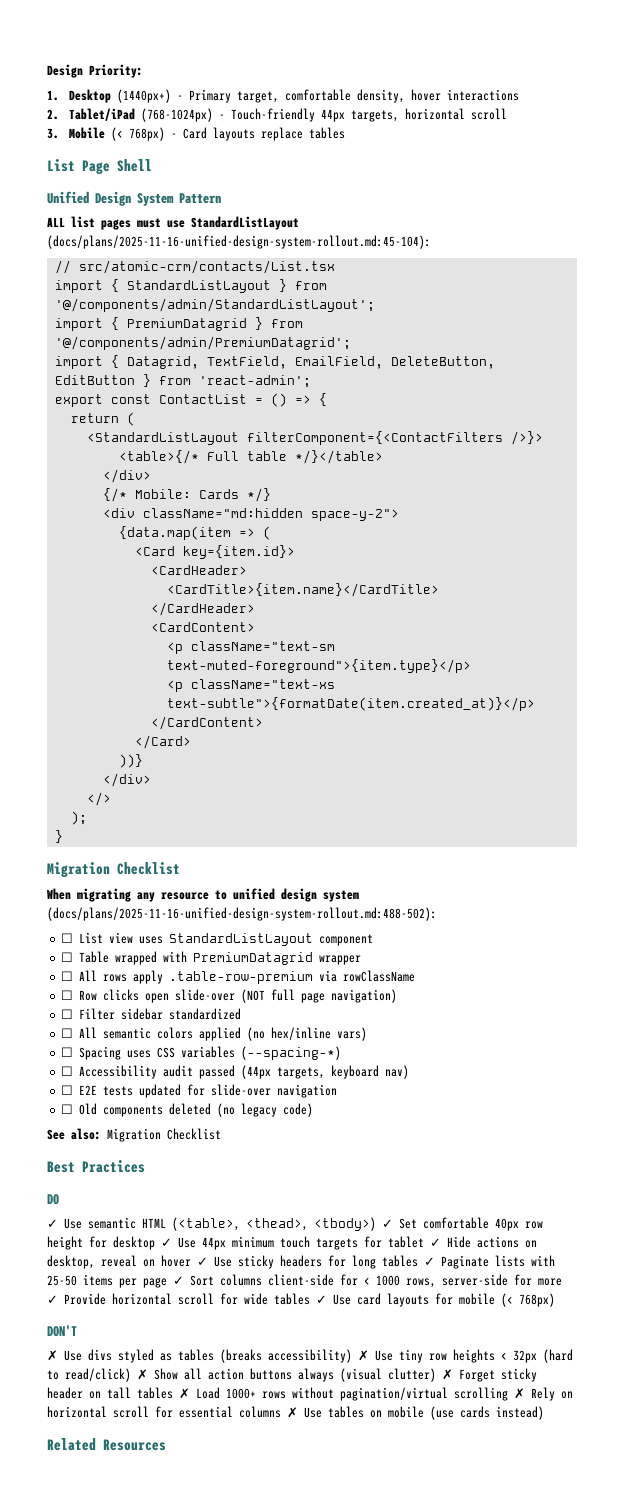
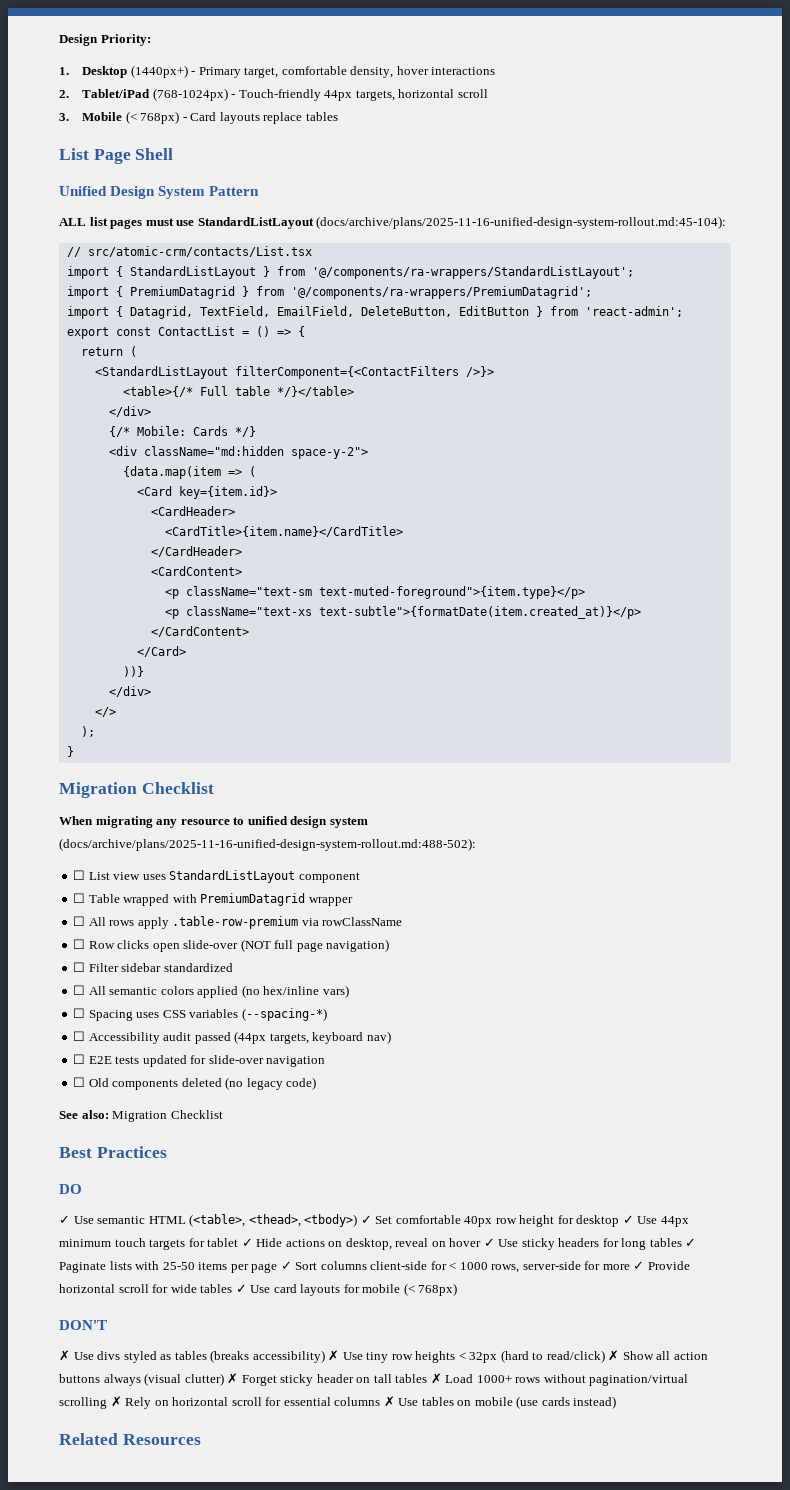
[47,235,431,249] (docs/plans/2025-11-16-unified-design-system-rollout.md:45-104): -> [316,216,727,229] (docs/archive/plans/2025-11-16-unified-design-system-rollout.md:45-104):
[54,298,375,312] '@/components/admin/StandardListLayout'; -> [311,266,634,279] '@/components/ra-wrappers/StandardListLayout';
[54,336,351,350] '@/components/admin/PremiumDatagrid'; -> [290,286,592,299] '@/components/ra-wrappers/PremiumDatagrid';
[47,907,437,921] (docs/plans/2025-11-16-unified-design-system-rollout.md:488-502): -> [59,838,476,851] (docs/archive/plans/2025-11-16-unified-design-system-rollout.md:488-502):

